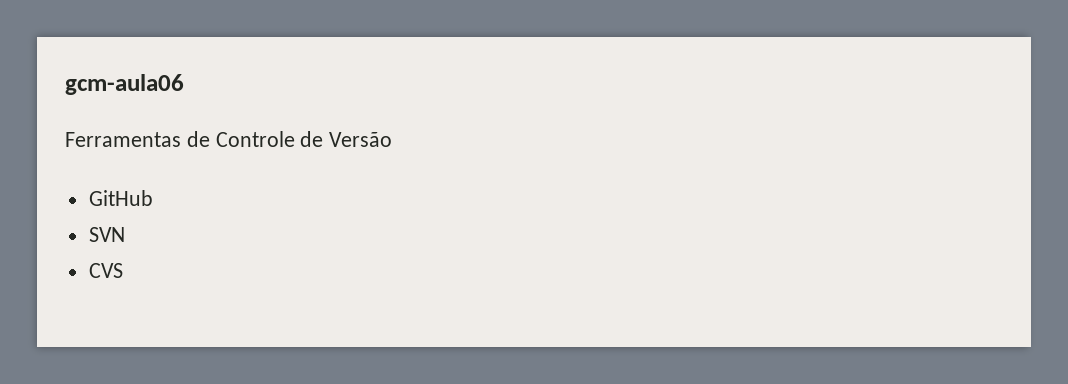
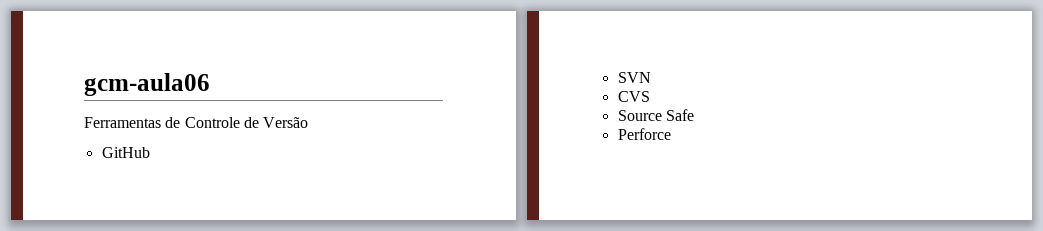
(123, 270) none -> [617,109,694,121] [617,128,671,140] // Source Safe // Perforce

